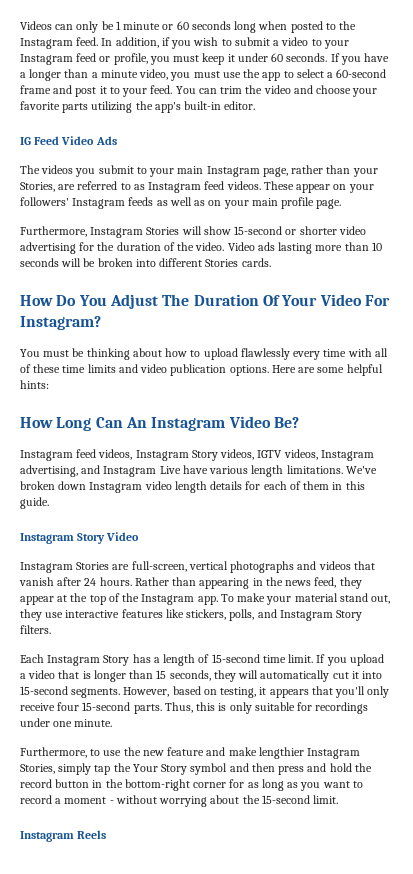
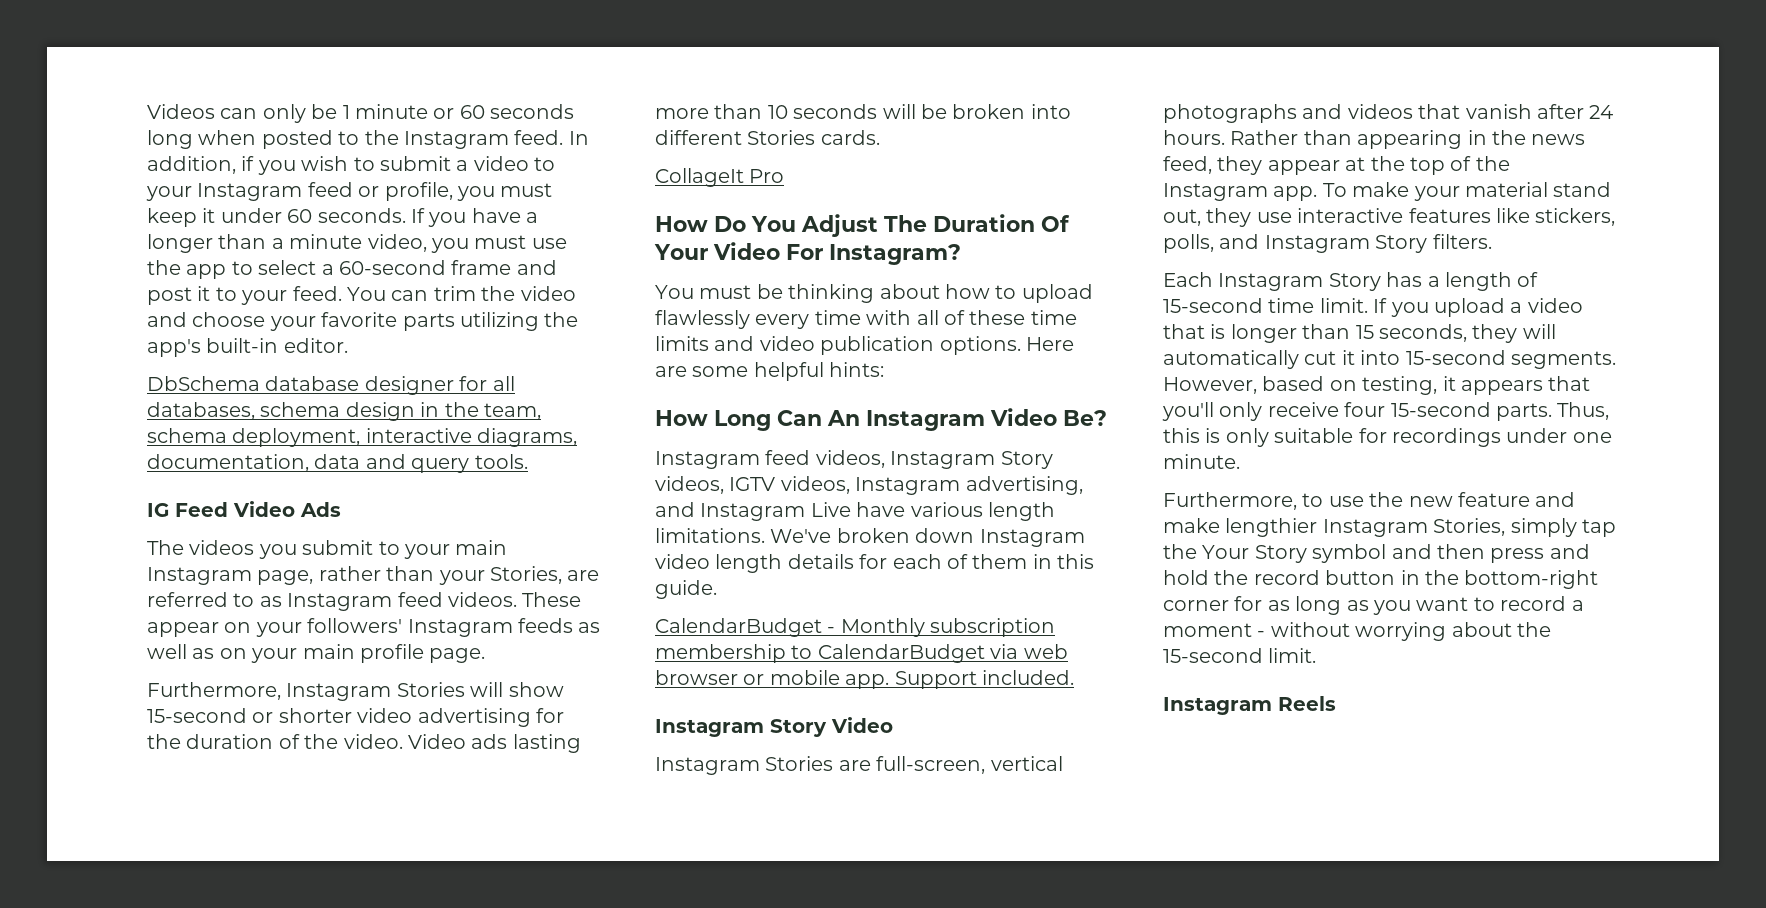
(256, 105) none -> [147,376,515,395] [147,402,541,421] [147,428,578,447] [147,454,528,473] // DbSchema database designer for all databases, schema design in the team, schema deployment, interactive diagrams, documentation, data and query tools.
(271, 262) none -> [655,168,785,187] // CollageIt Pro
(49, 503) none -> [655,618,1056,637] [655,644,1068,663] [655,670,1074,689] // CalendarBudget - Monthly subscription membership to CalendarBudget via web browser or mobile app. Support included.

